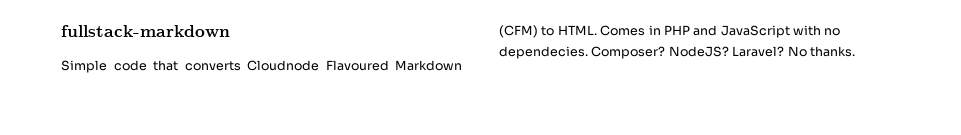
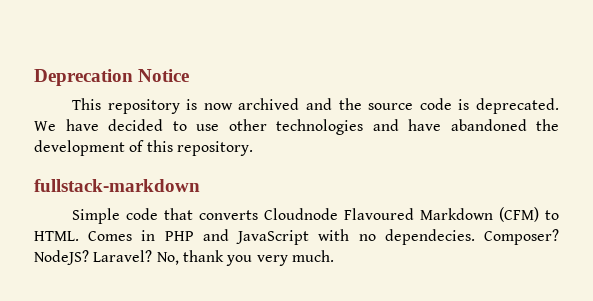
(61, 31) none -> [34,69,190,86] [72,98,559,114] [34,119,559,135] [34,140,253,156] Deprecation Notice // This repository is now archived and the source code is deprecated. We have decided to use other technologies and have abandoned the development of this repository. //
[787,46,855,57] No thanks. -> [156,250,334,266] No, thank you very much.

